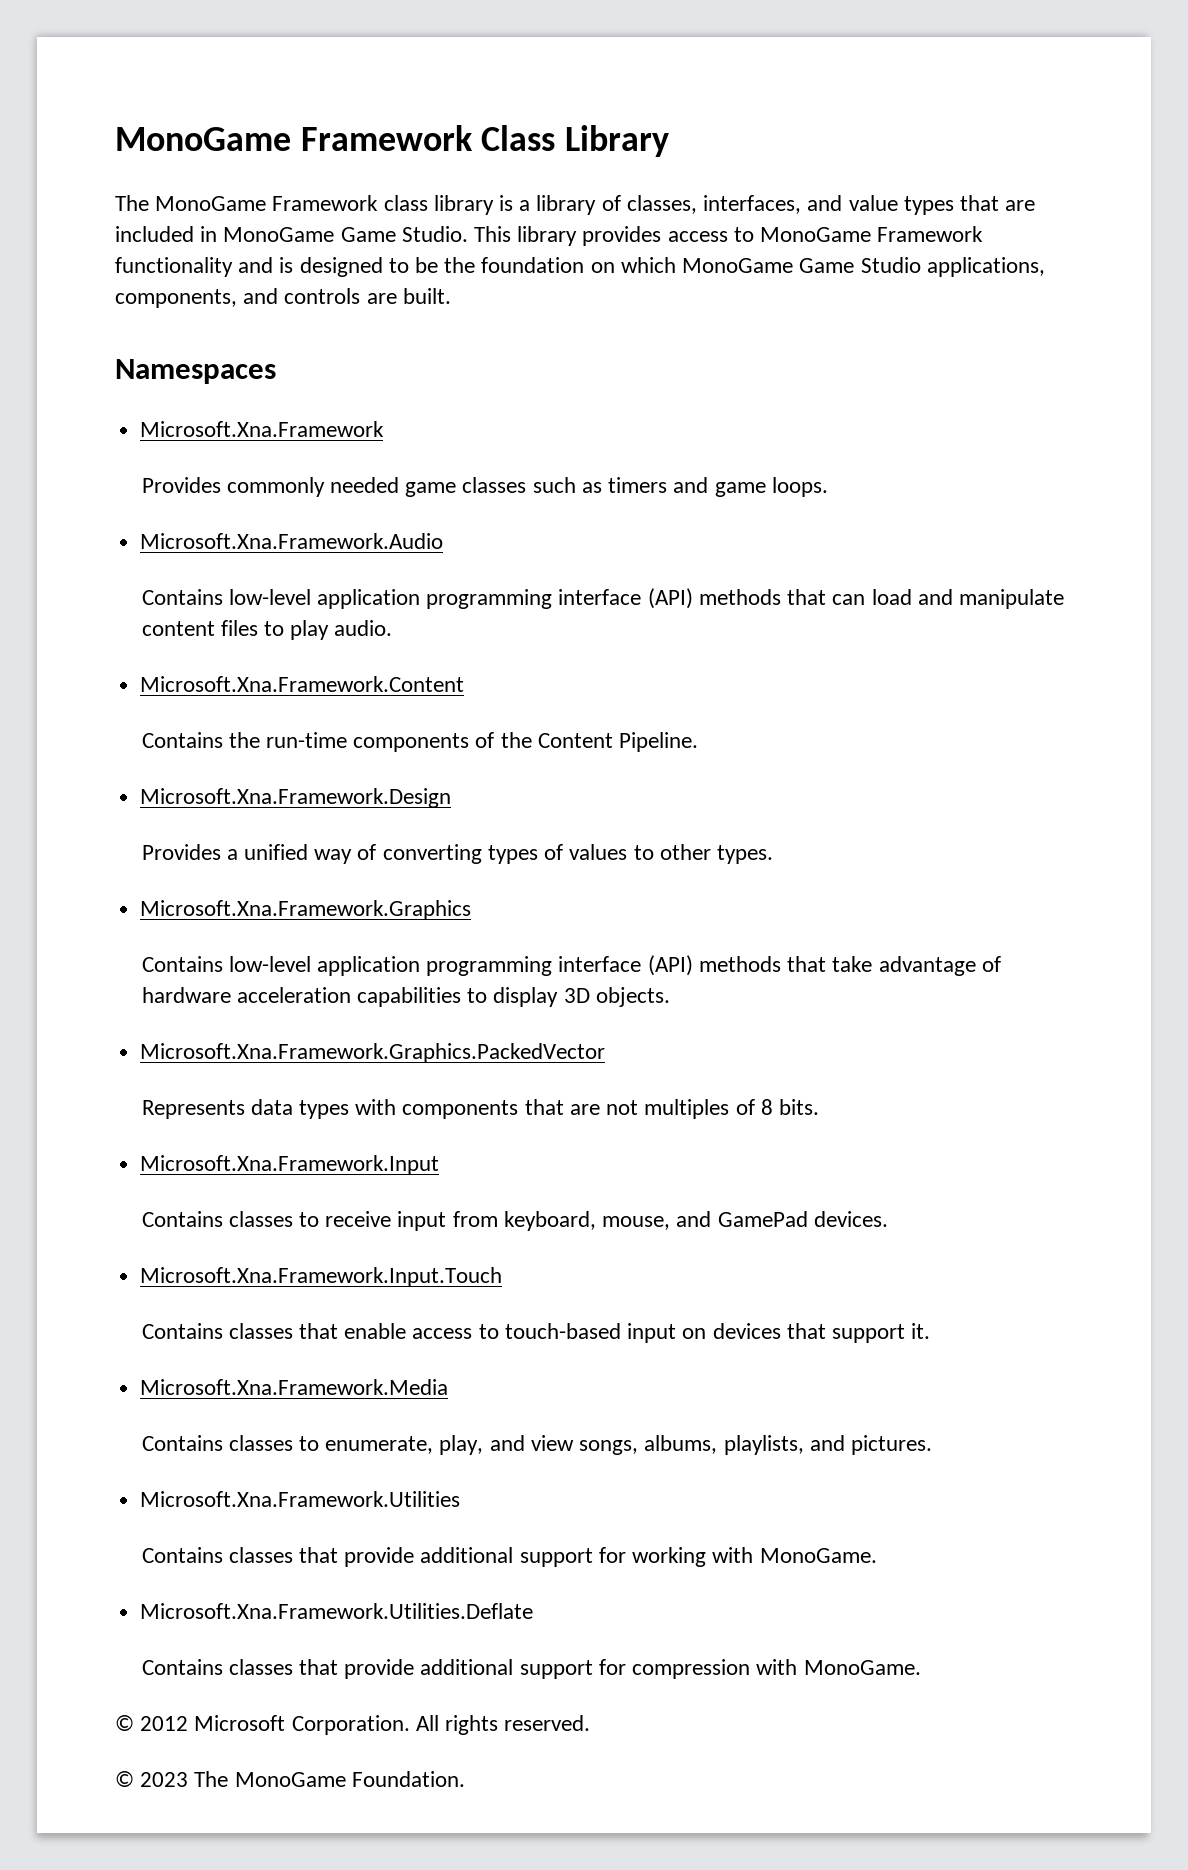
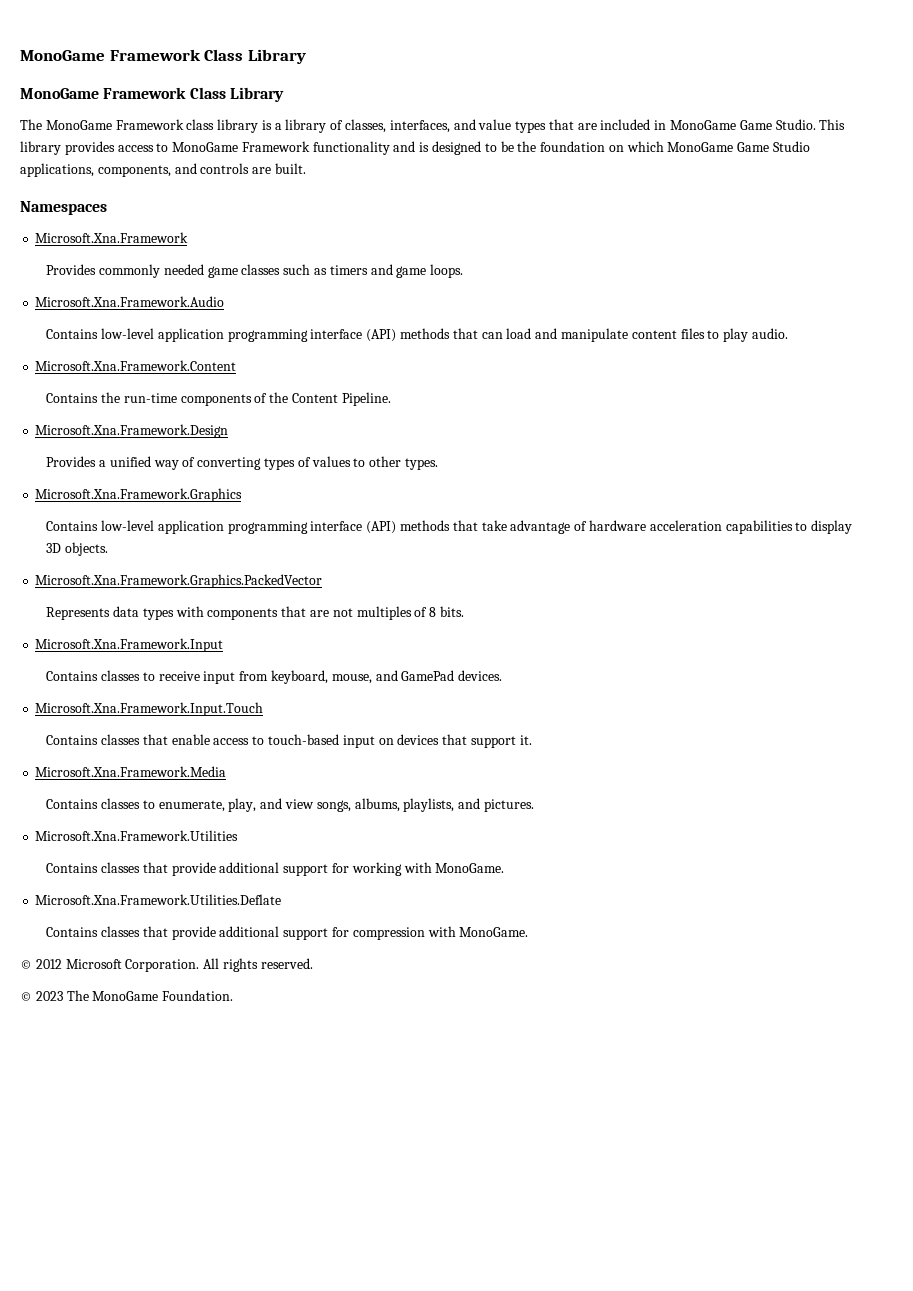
[115,125,670,157] MonoGame Framework Class Library -> [20,49,306,64] [20,87,284,102] MonoGame Framework Class Library // MonoGame Framework Class Library

